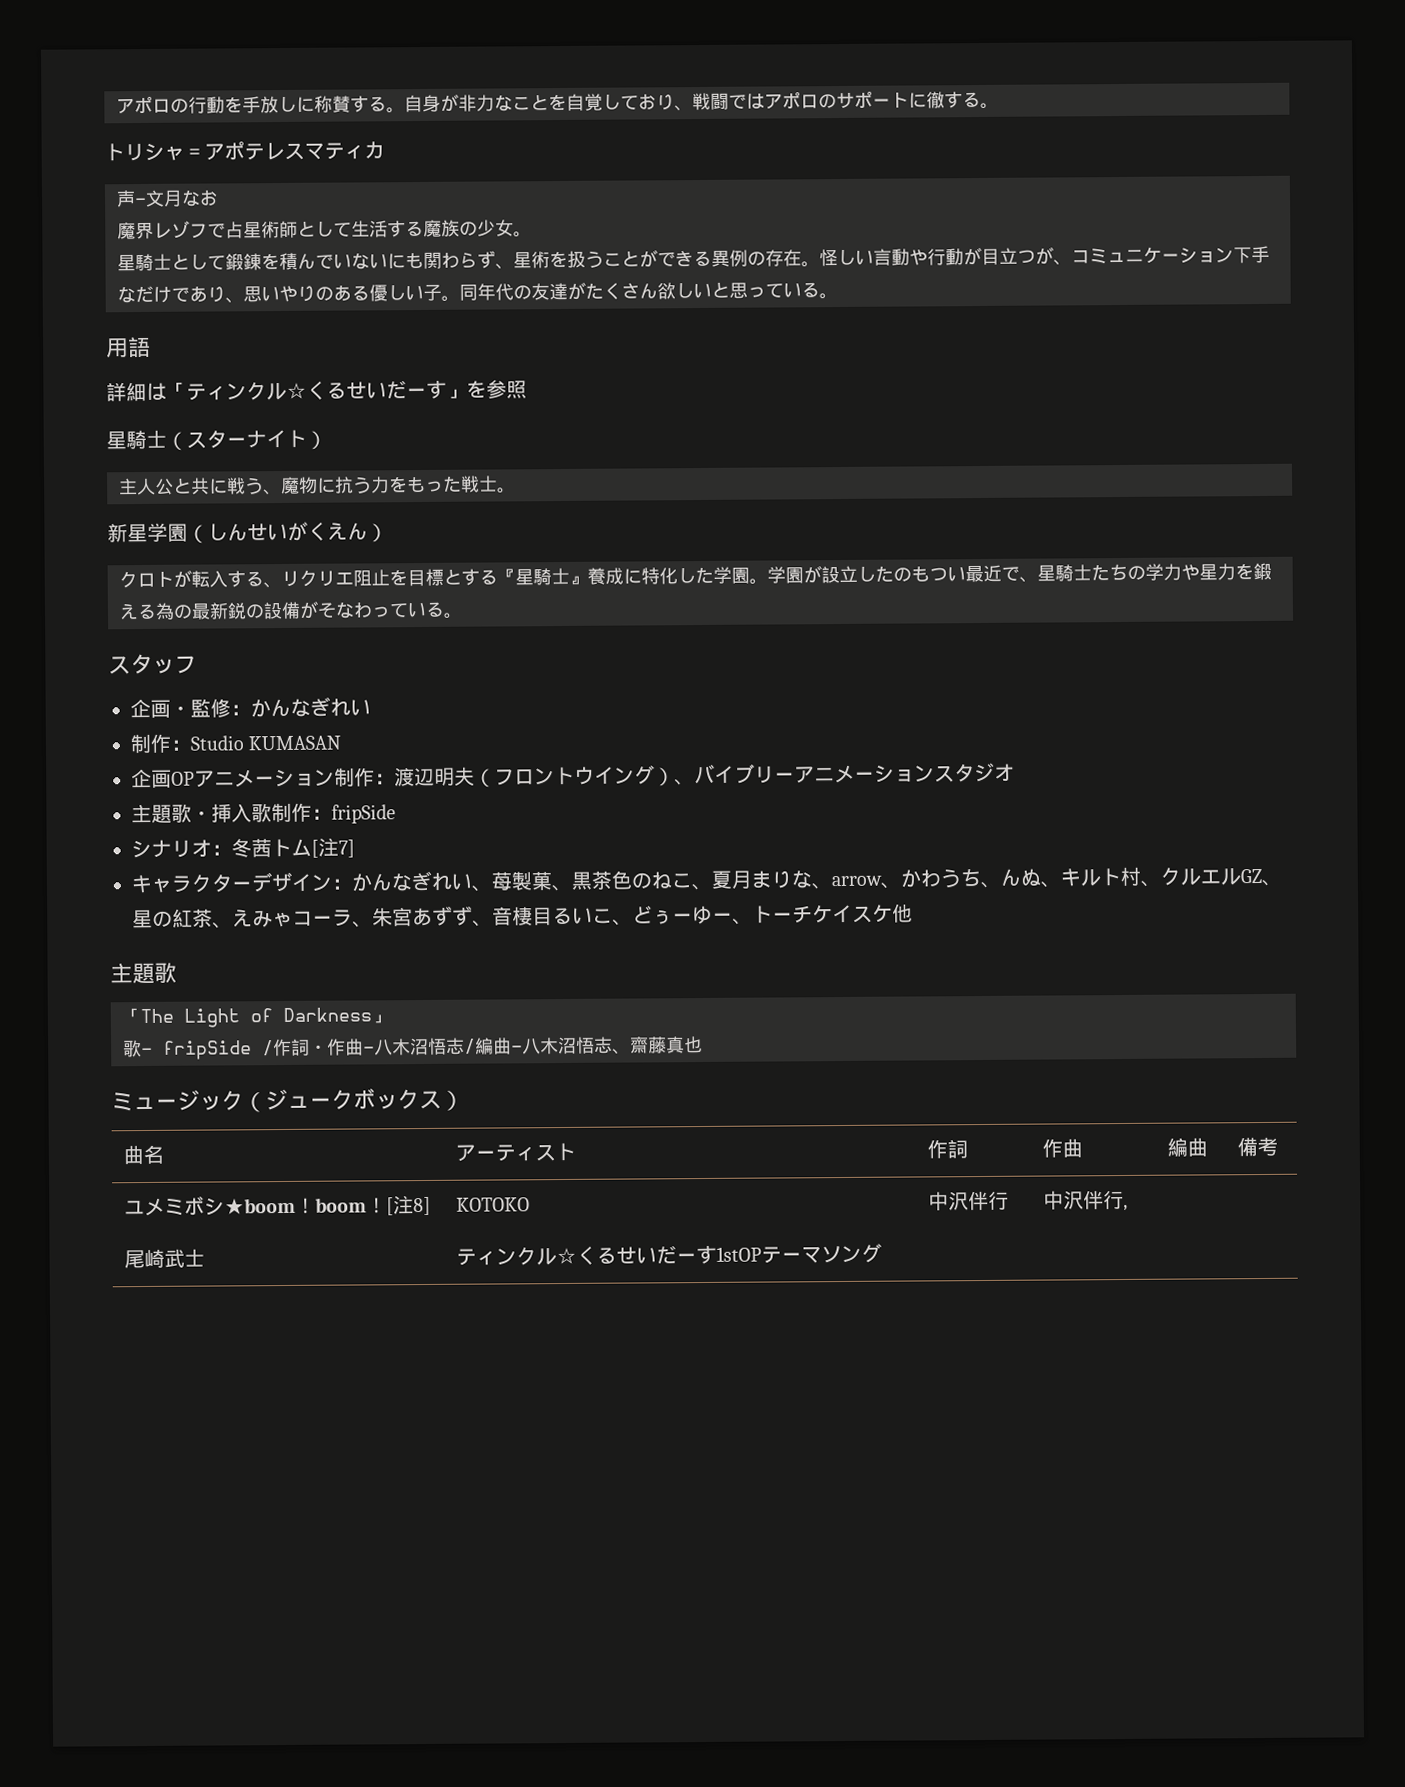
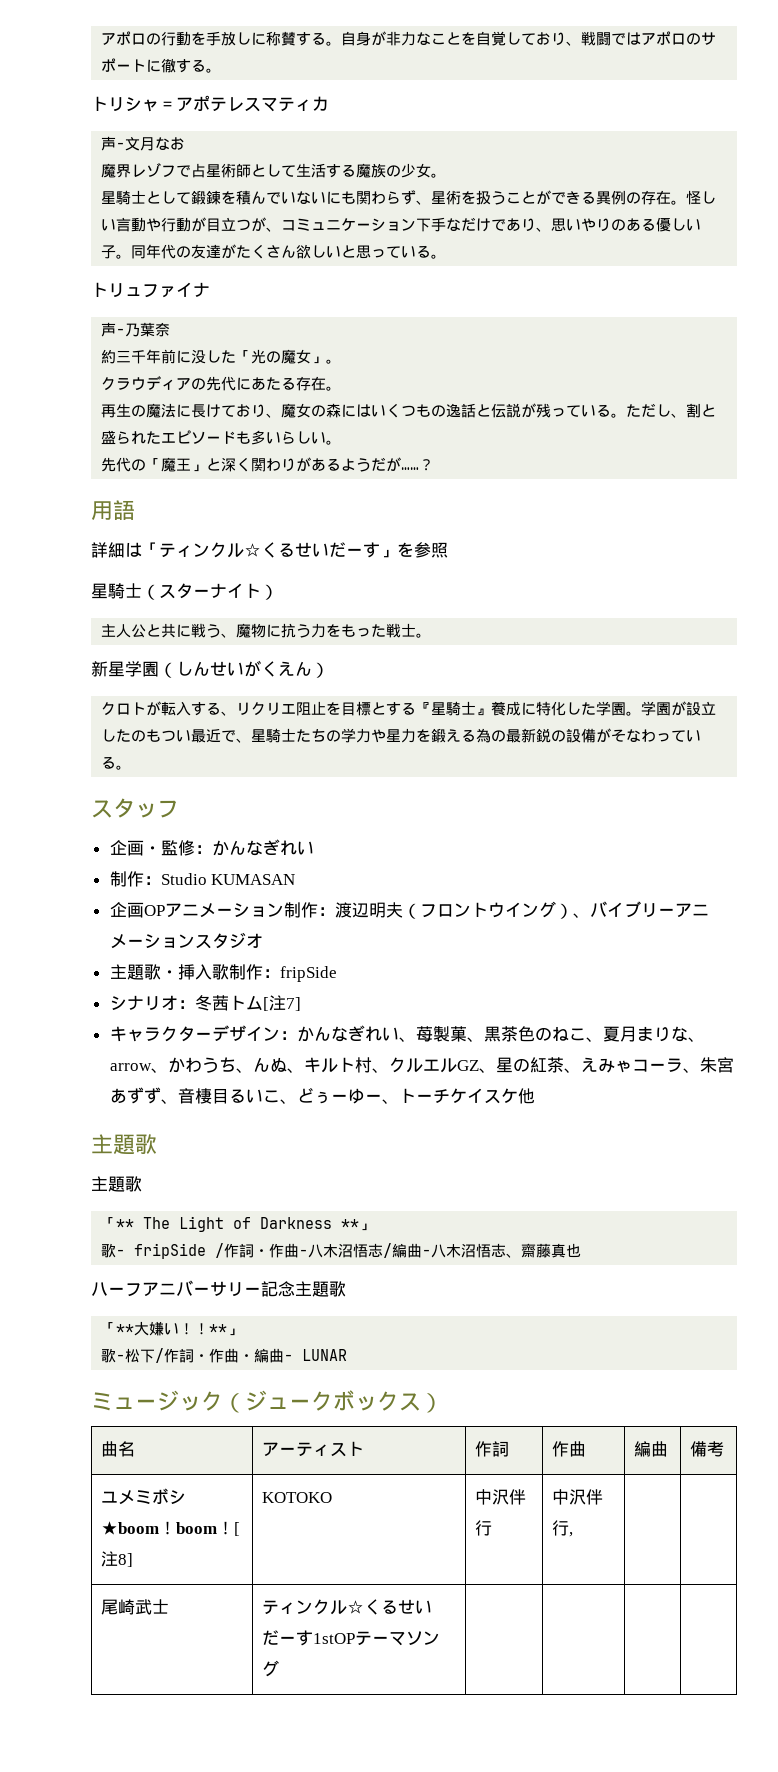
(838, 296) none -> [91,282,210,298] [101,322,171,337] [101,349,342,364] [101,376,342,391] [101,403,717,418] [101,430,342,445] [101,457,435,472] // トリュファイナ // 声-乃葉奈 // 約三千年前に没した「光の魔女」。 // クラウディアの先代にあたる存在。 // 再生の魔法に長けており、魔女の森にはいくつもの逸話と伝説が残っている。ただし、割と盛られたエピソードも多いらしい。 // 先代の「魔王」と深く関わりがあるようだが……？
[122,1008,141,1024] // 「 -> [91,1176,142,1192] [101,1217,135,1229] // 主題歌 // 「**
(372, 1014) none -> [341,1219,360,1229] **
(703, 1045) none -> [91,1280,346,1297] [101,1321,243,1336] [101,1348,348,1363] // ハーフアニバーサリー記念主題歌 // 「**大嫌い！！**」 // 歌-松下/作詞・作曲・編曲- LUNAR

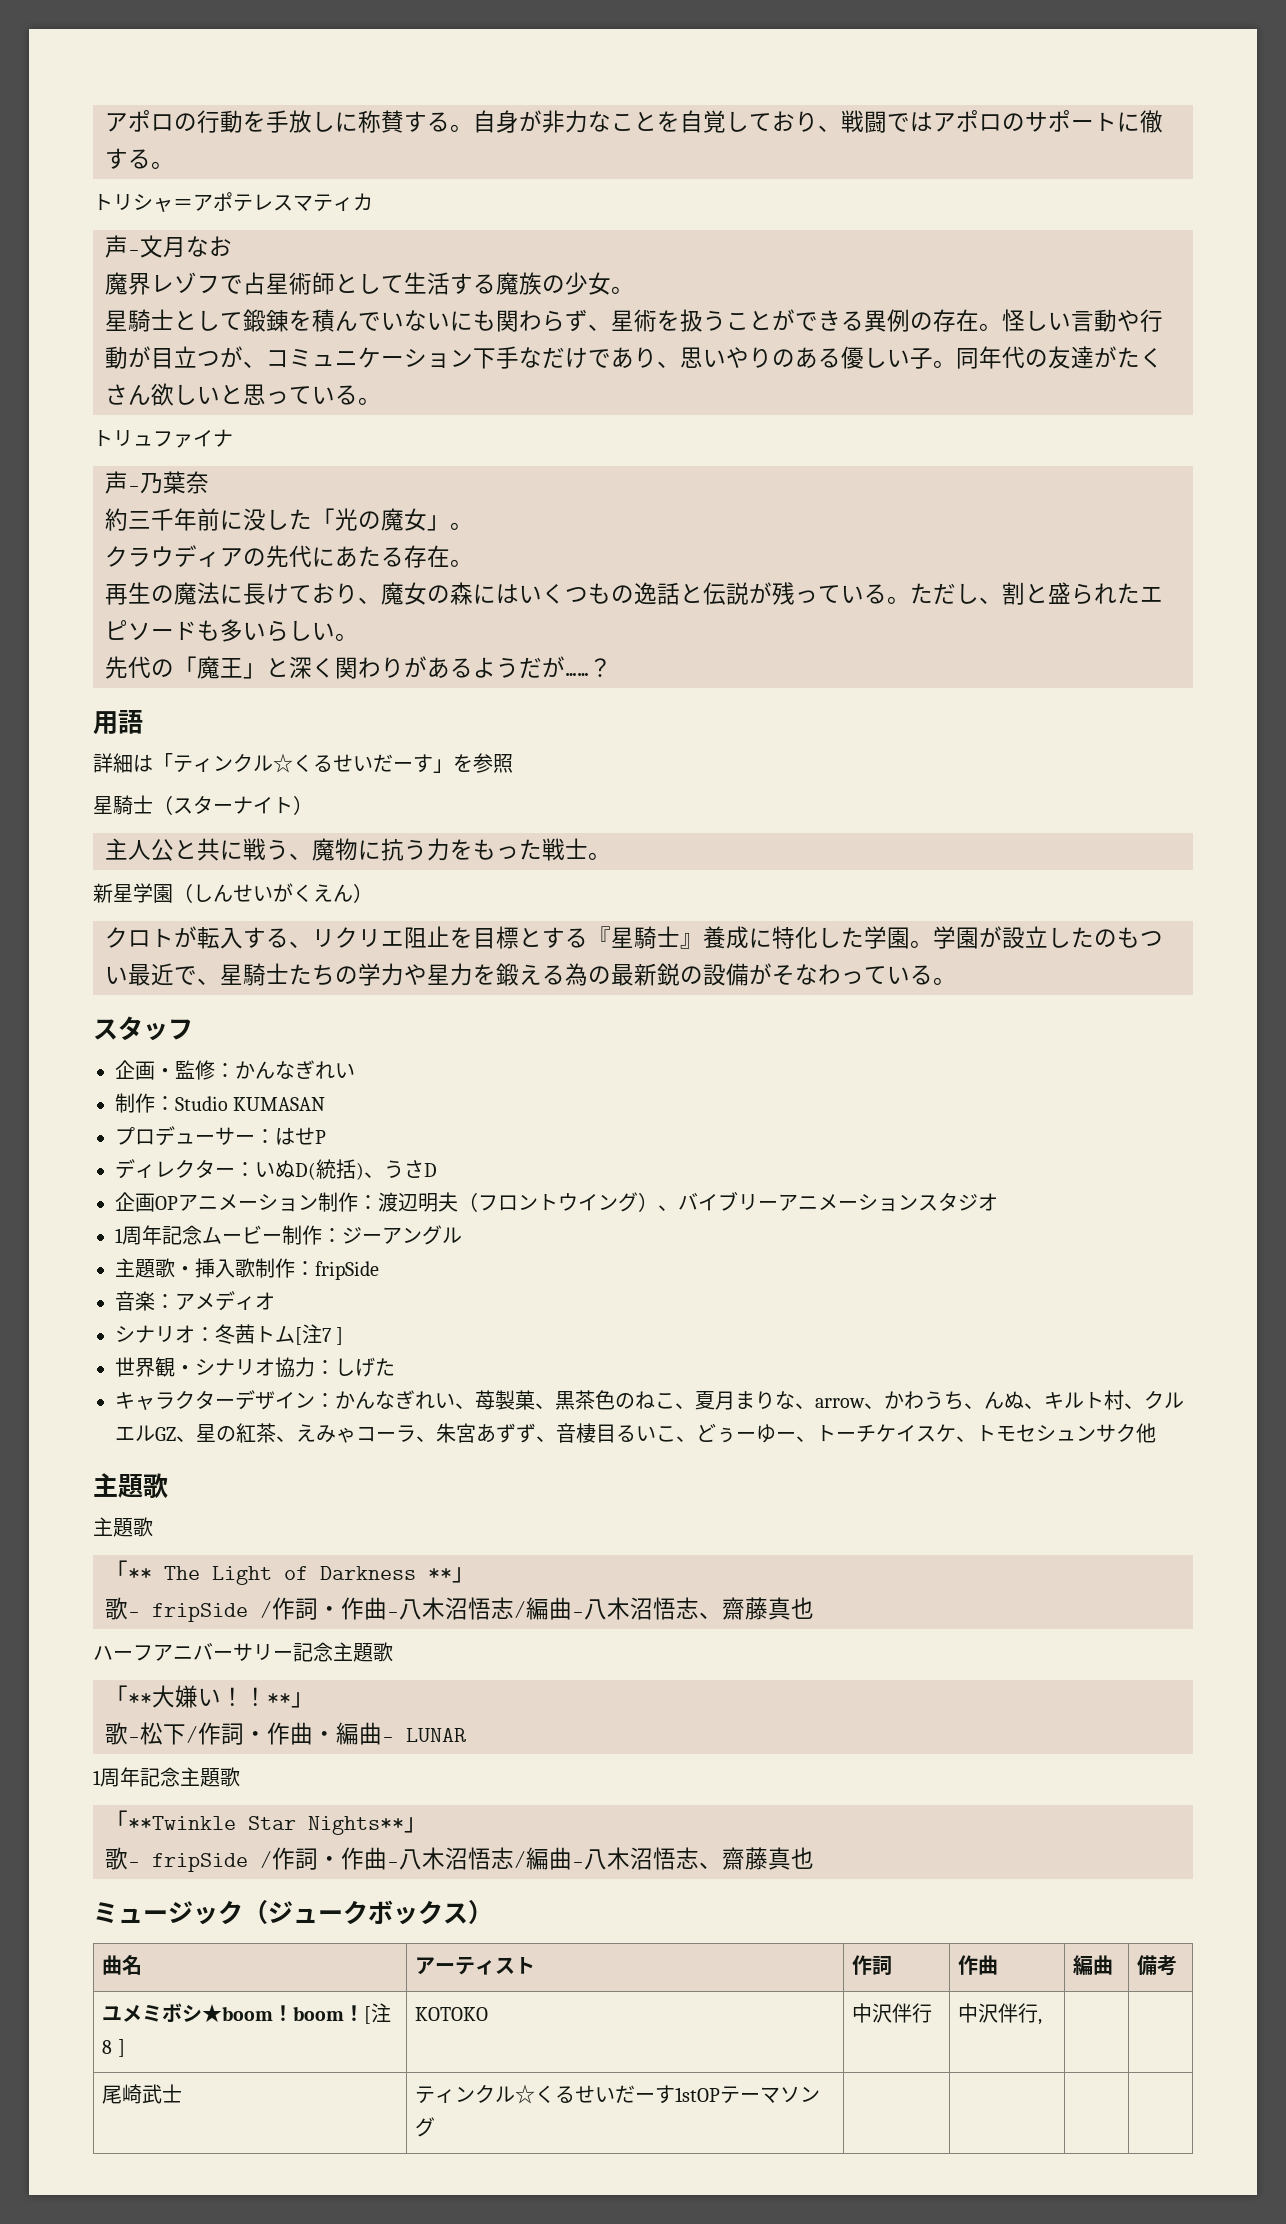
(296, 879) none -> [115,1126,326,1146] [115,1159,437,1180] // プロデューサー：はせP // ディレクター：いぬD(統括)、うさD
(263, 940) none -> [115,1225,462,1245] // 1周年記念ムービー制作：ジーアングル
(337, 974) none -> [115,1291,275,1311] // 音楽：アメディオ
[285,997,301,1011] 7] -> [322,1327,344,1345] [115,1357,395,1378] 7 ] // 世界観・シナリオ協力：しげた
(518, 1095) none -> [956,1423,1136,1442] 、トモセシュンサク
(348, 1355) none -> [93,1767,240,1787] [105,1810,427,1835] [105,1847,814,1872] // 1周年記念主題歌 // 「**Twinkle Star Nights**」 // 歌- fripSide /作詞・作曲-八木沼悟志/編曲-八木沼悟志、齋藤真也
[118,1553,134,1567] 8] -> [102,2039,125,2057] 8 ]

